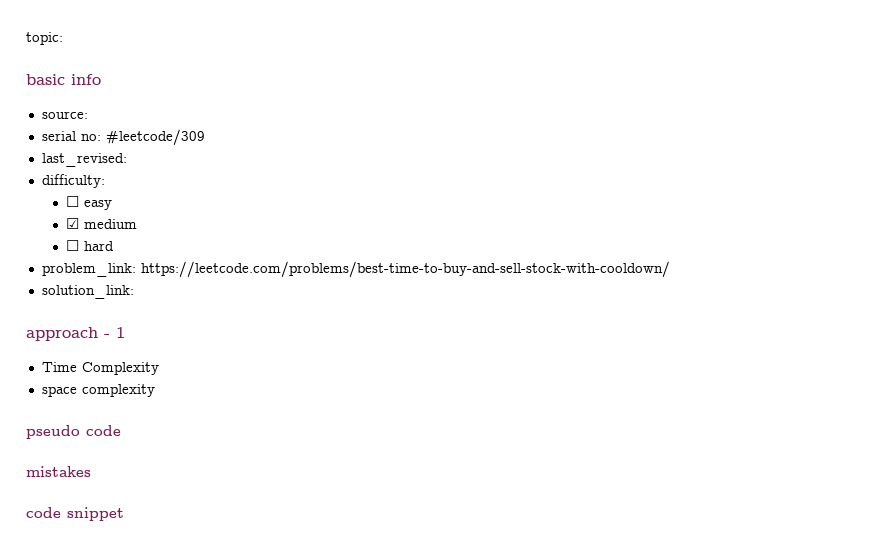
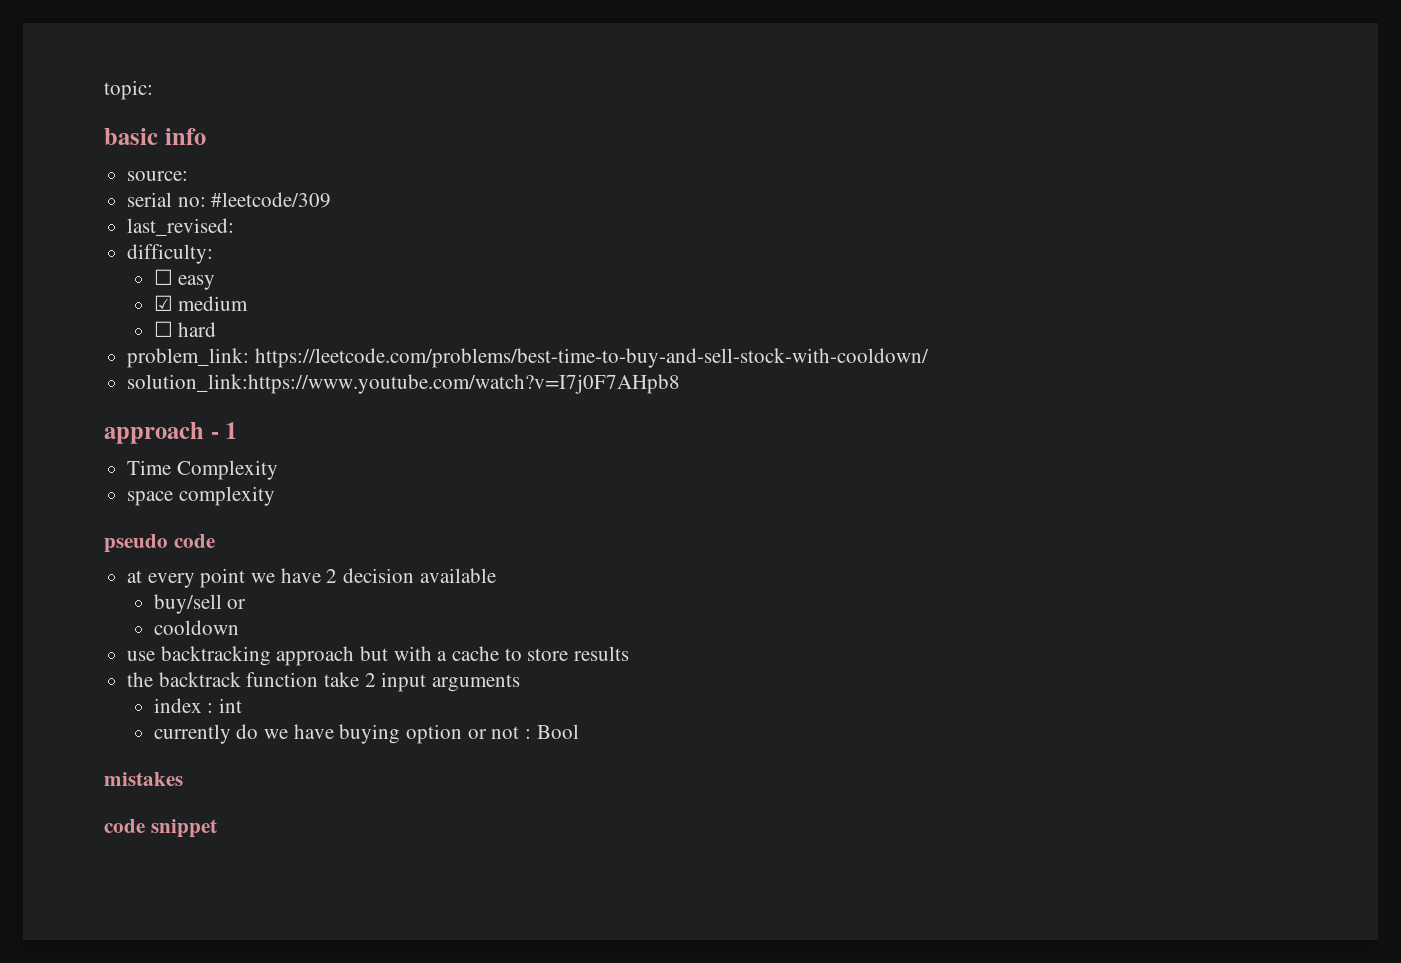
[41,285,134,299] solution_link: -> [127,374,681,394] solution_link:https://www.youtube.com/watch?v=I7j0F7AHpb8
(121, 430) none -> [127,568,496,588] [153,594,247,614] [153,620,239,635] [127,646,630,666] [127,672,521,692] [153,698,243,713] [153,724,579,744] // at every point we have 2 decision available // buy/sell or // cooldown // use backtracking approach but with a cache to store results // the backtrack function take 2 input arguments // index : int // currently do we have buying option or not : Bool

